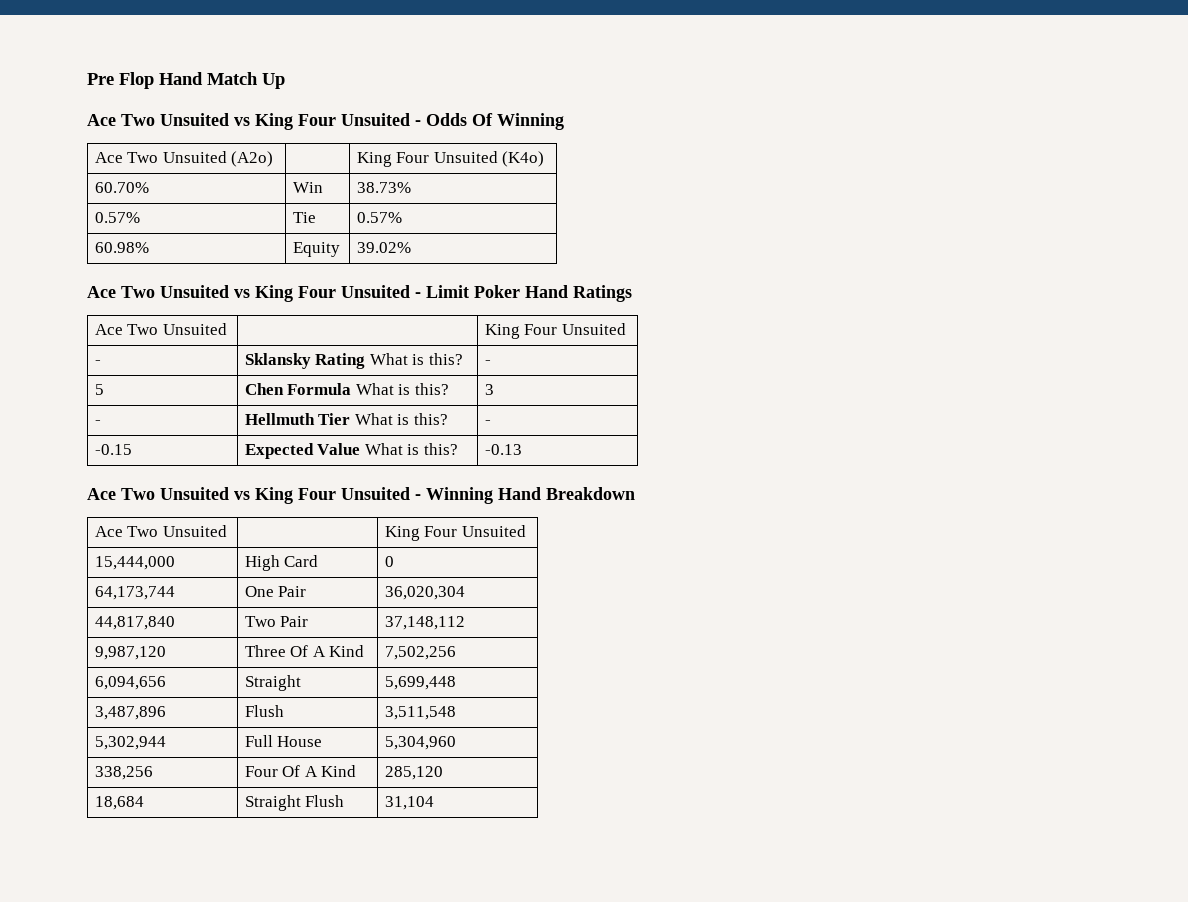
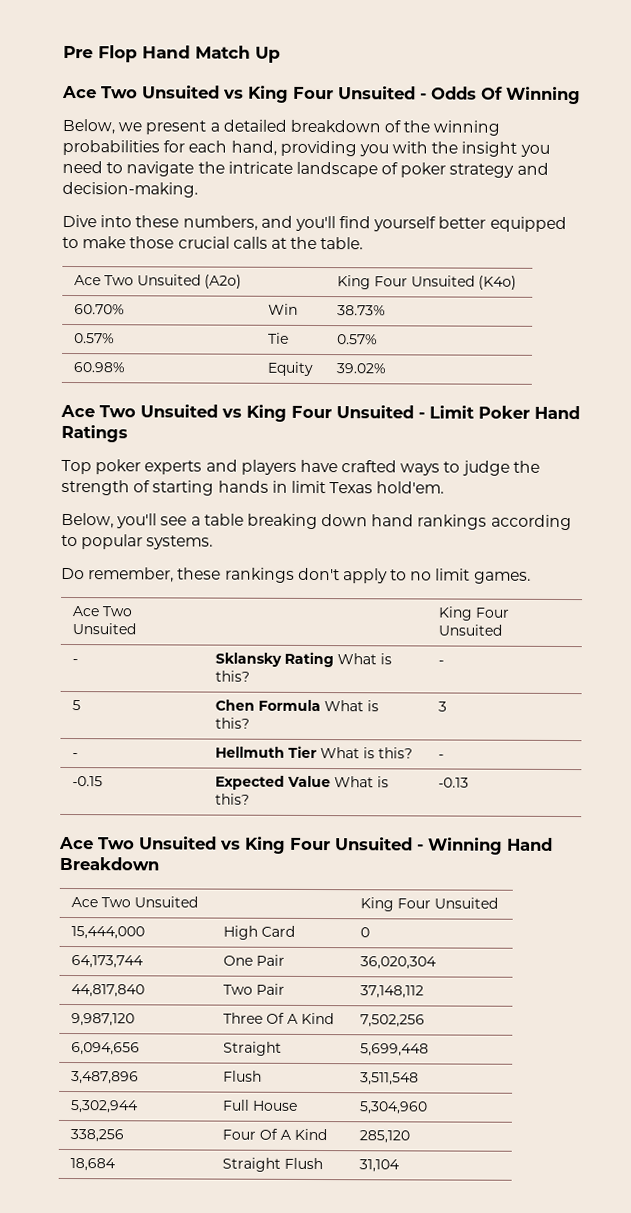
(564, 121) none -> [62,118,501,136] [62,139,550,157] [62,160,549,178] [62,181,198,198] [62,214,567,233] [62,236,364,250] // Below, we present a detailed breakdown of the winning probabilities for each hand, providing you with the insight you need to navigate the intricate landscape of poker strategy and decision-making. // Dive into these numbers, and you'll find yourself better equipped to make those crucial calls at the table.
(632, 293) none -> [61,459,540,476] [61,479,445,496] [61,512,572,531] [61,534,214,550] [61,567,531,584] // Top poker experts and players have crafted ways to judge the strength of starting hands in limit Texas hold'em. // Below, you'll see a table breaking down hand rankings according to popular systems. // Do remember, these rankings don't apply to no limit games.

